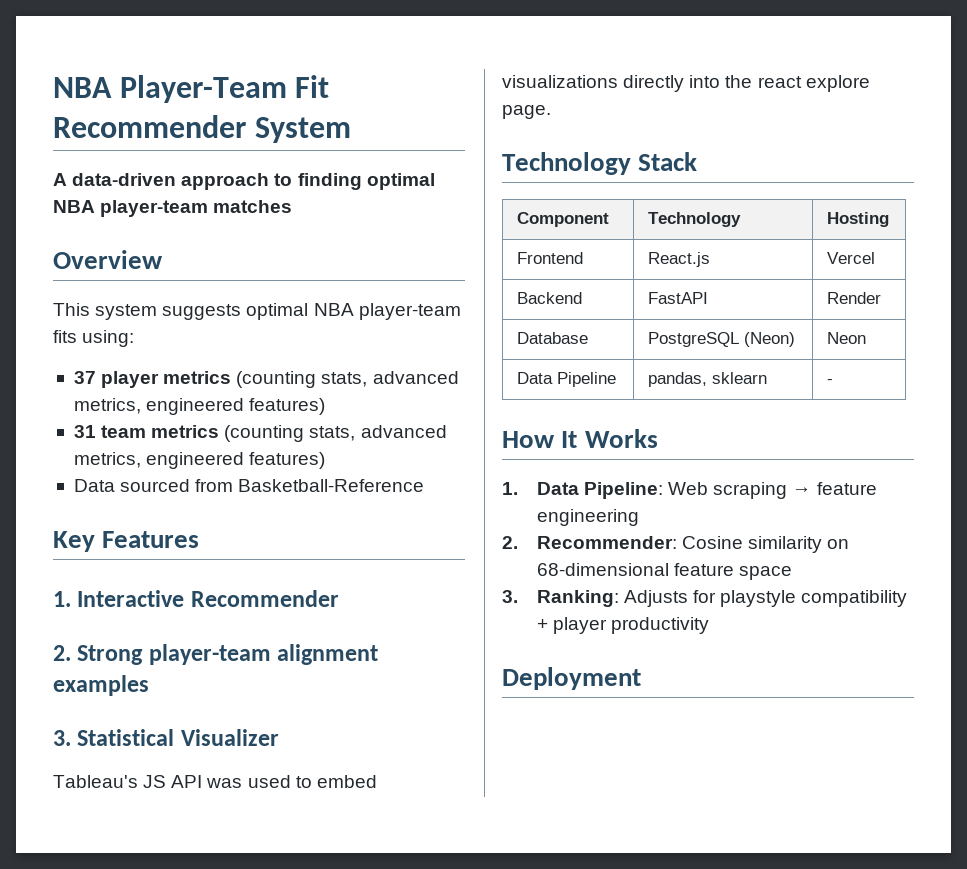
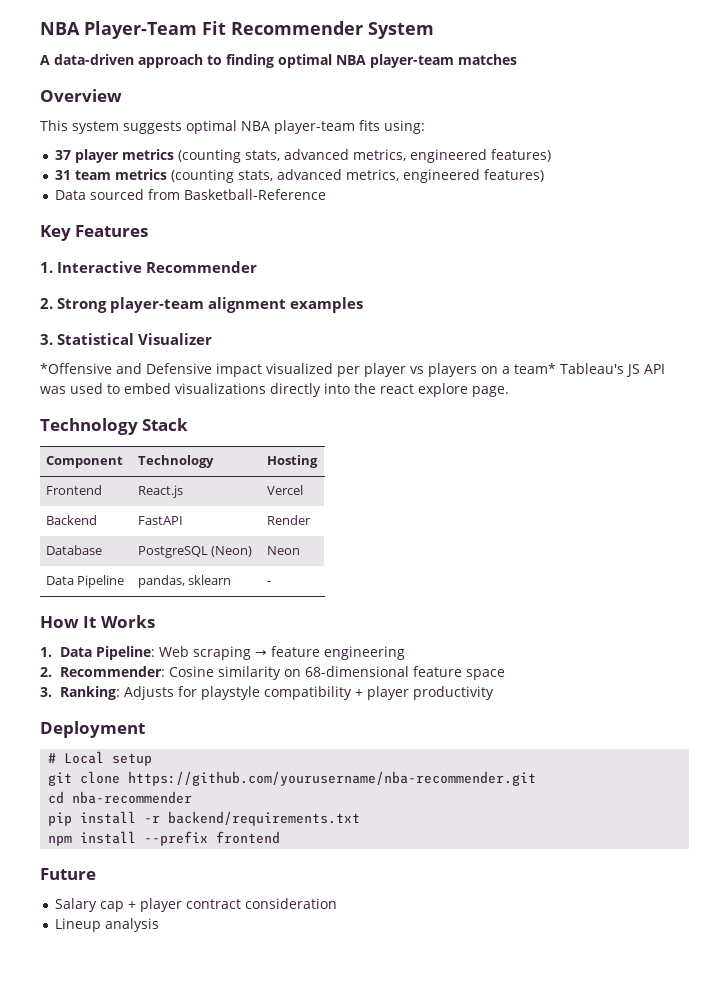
(279, 737) none -> [40,363,556,377] *Offensive and Defensive impact visualized per player vs players on a team*
(641, 678) none -> [48,751,153,766] [48,771,537,786] [48,791,193,804] [48,811,361,826] [48,831,281,846] [40,868,96,880] [55,898,338,912] [55,918,160,932] // # Local setup // git clone https://github.com/yourusername/nba-recommender.git // cd nba-recommender // pip install -r backend/requirements.txt // npm install --prefix frontend // Future // Salary cap + player contract consideration // Lineup analysis

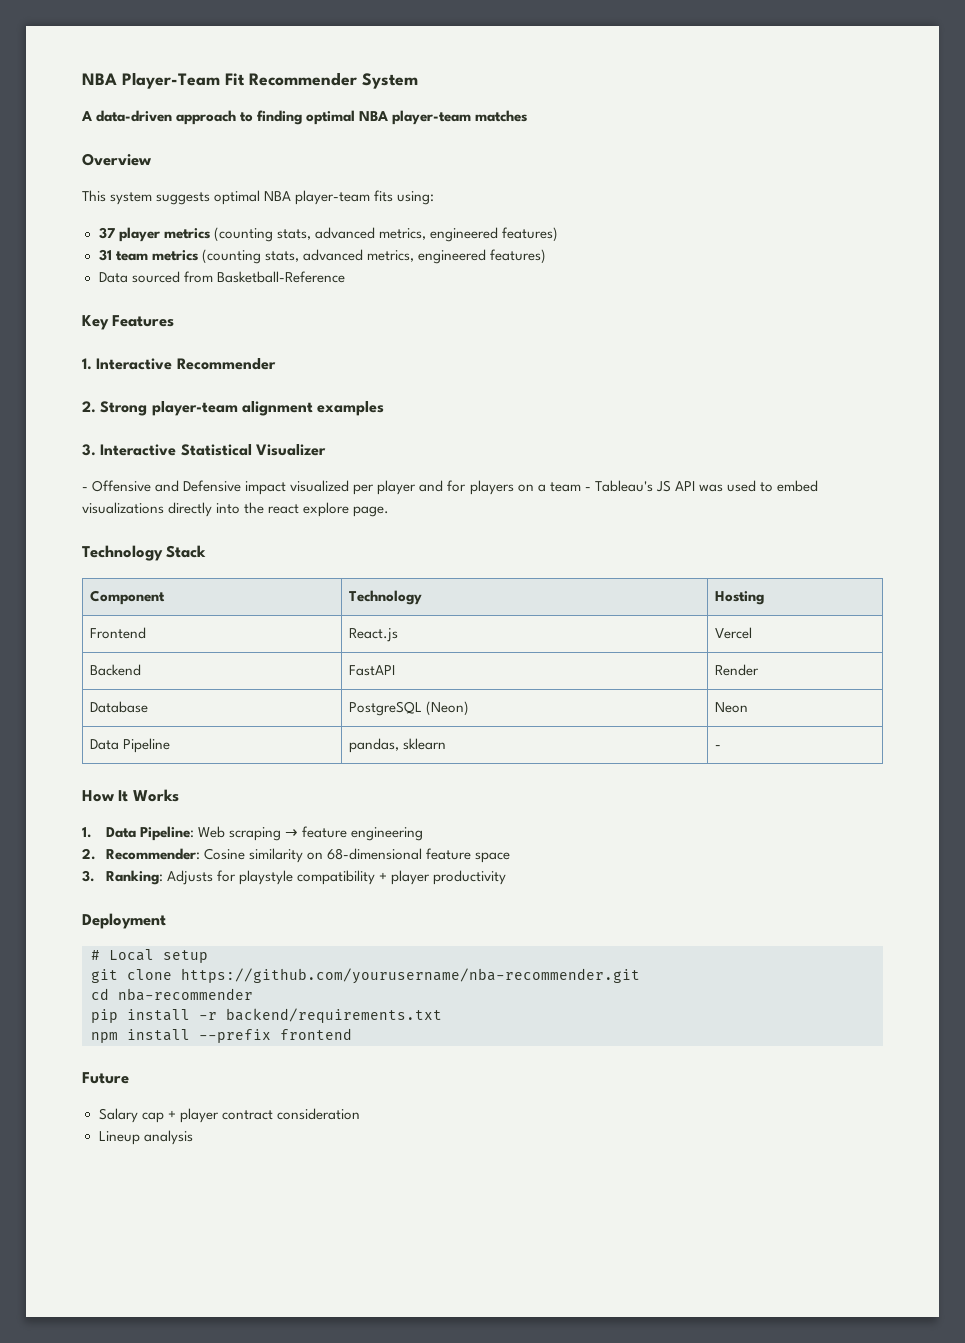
(53, 339) none -> [100,444,177,456] Interactive
[40,363,112,374] *Offensive -> [82,480,152,492] - Offensive
[410,366,424,374] vs -> [419,480,467,492] and for
[514,363,556,374] team* -> [549,482,591,492] team -

